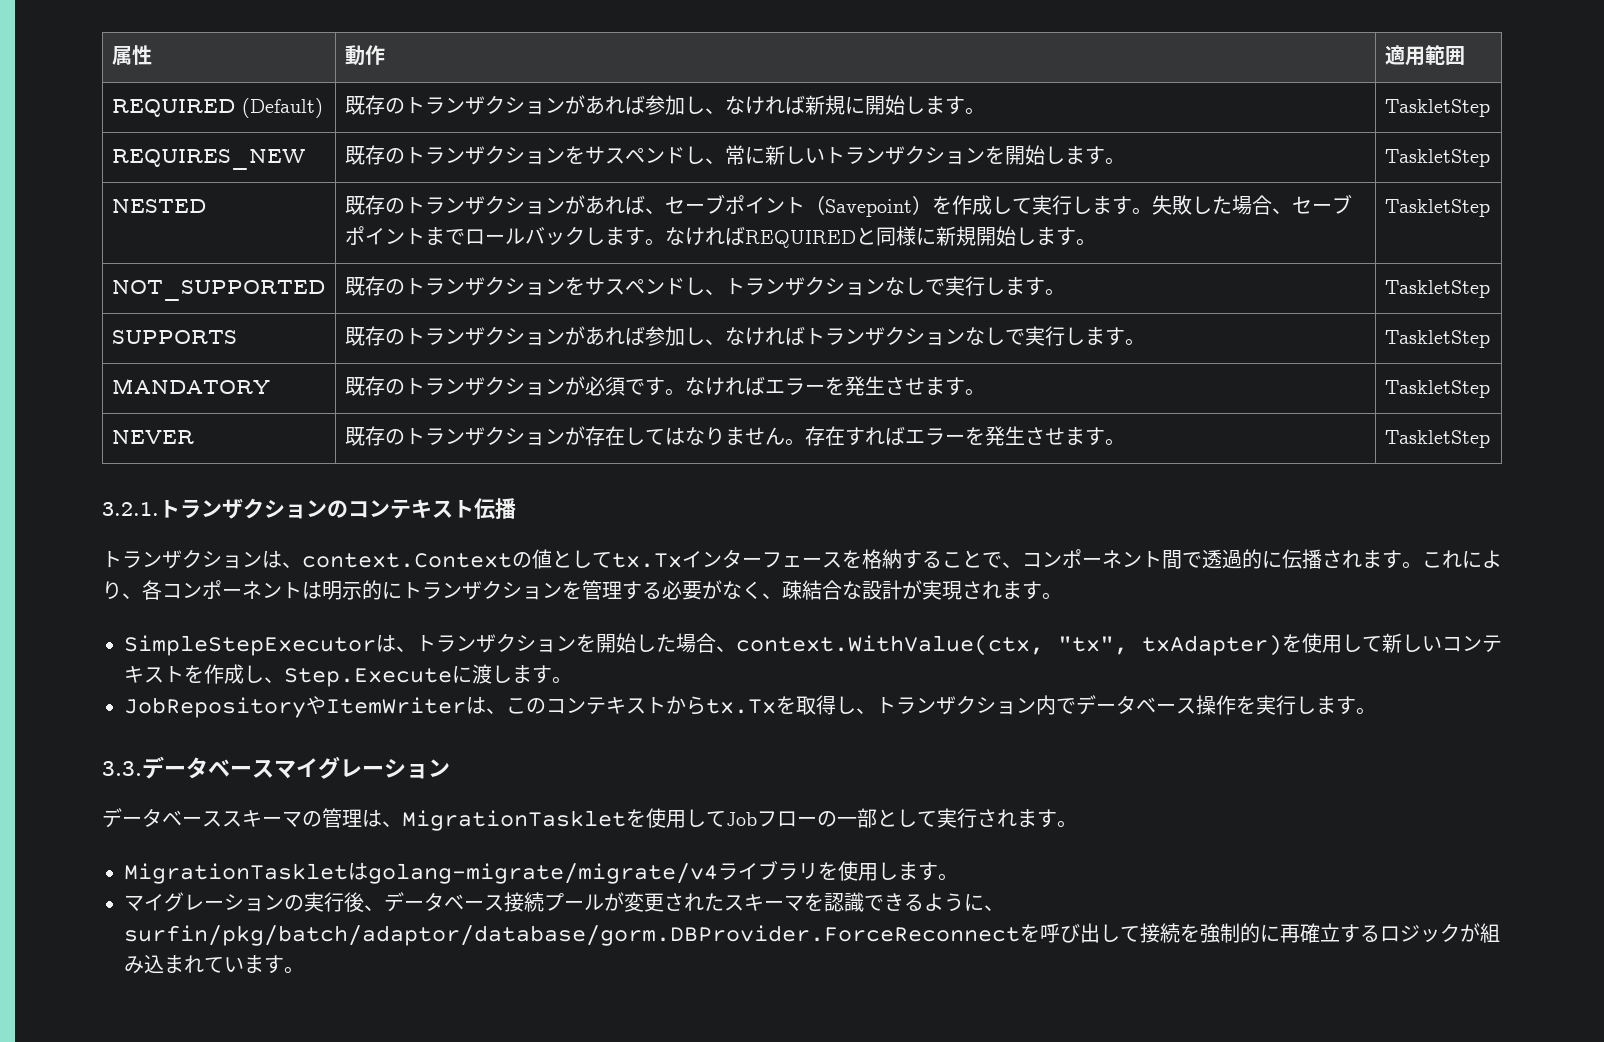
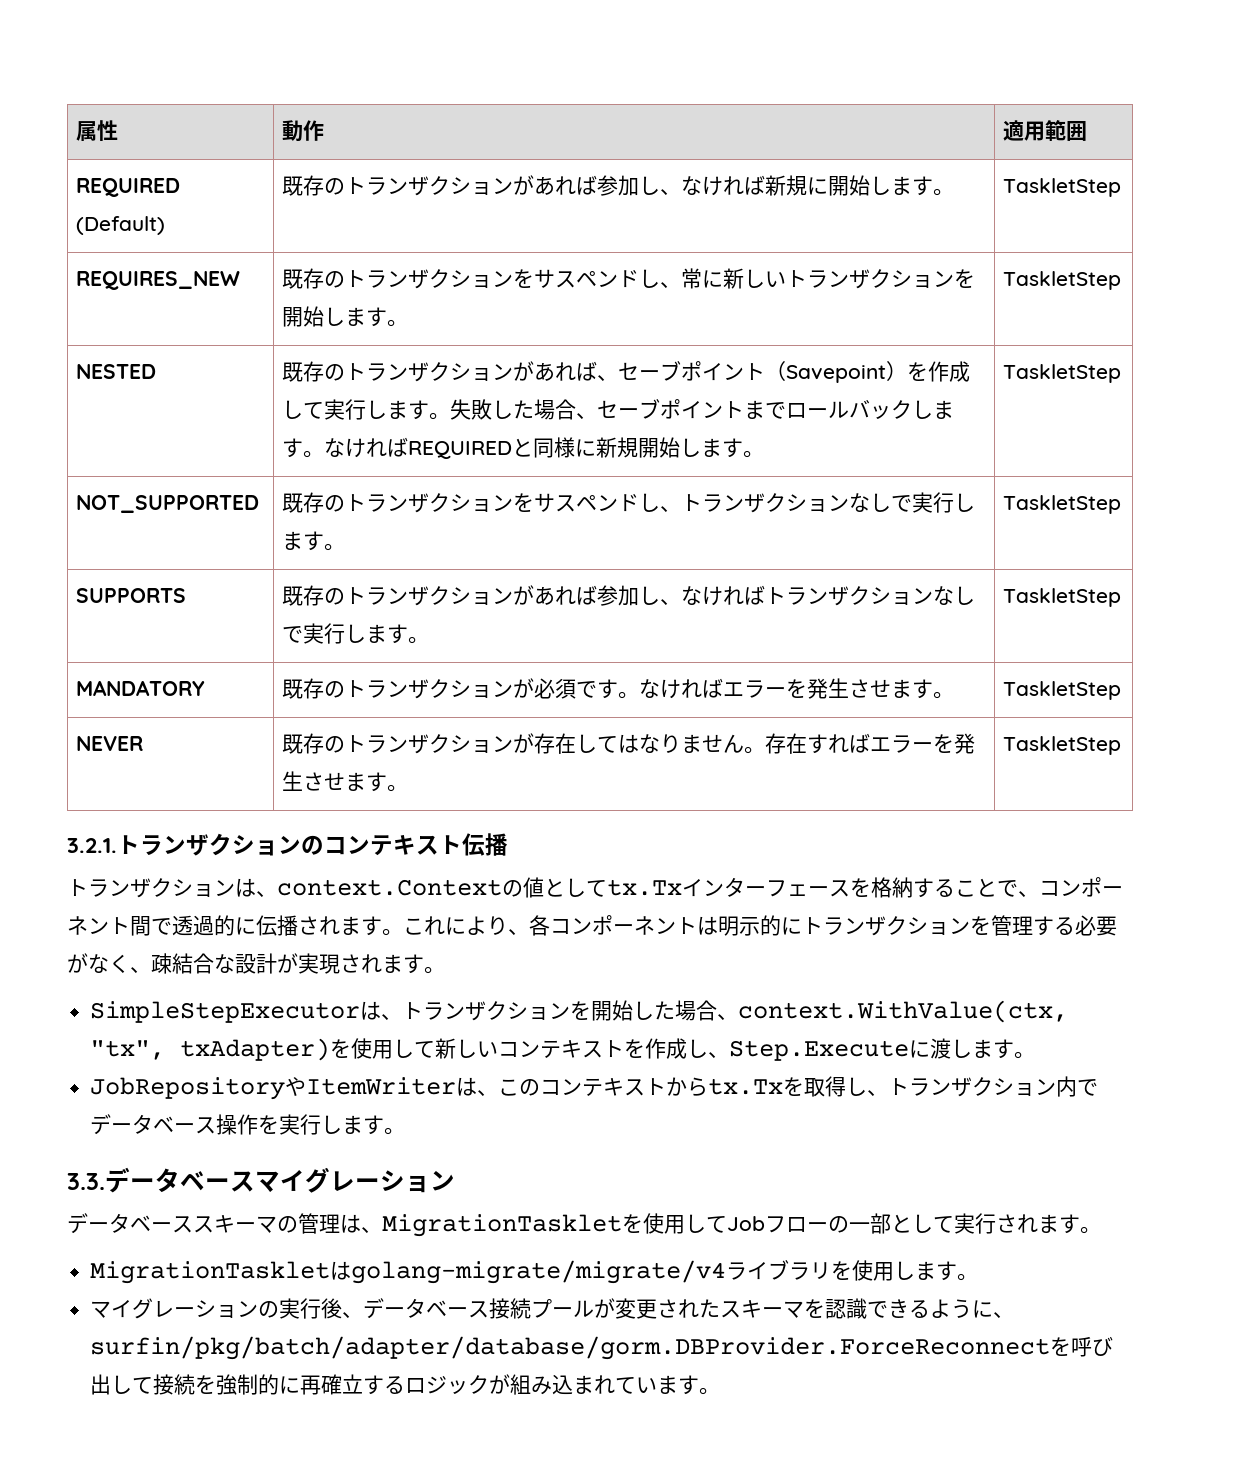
[124,925,1020,946] surfin/pkg/batch/adaptor/database/gorm.DBProvider.ForceReconnect -> [90,1336,1051,1360] surfin/pkg/batch/adapter/database/gorm.DBProvider.ForceReconnect

